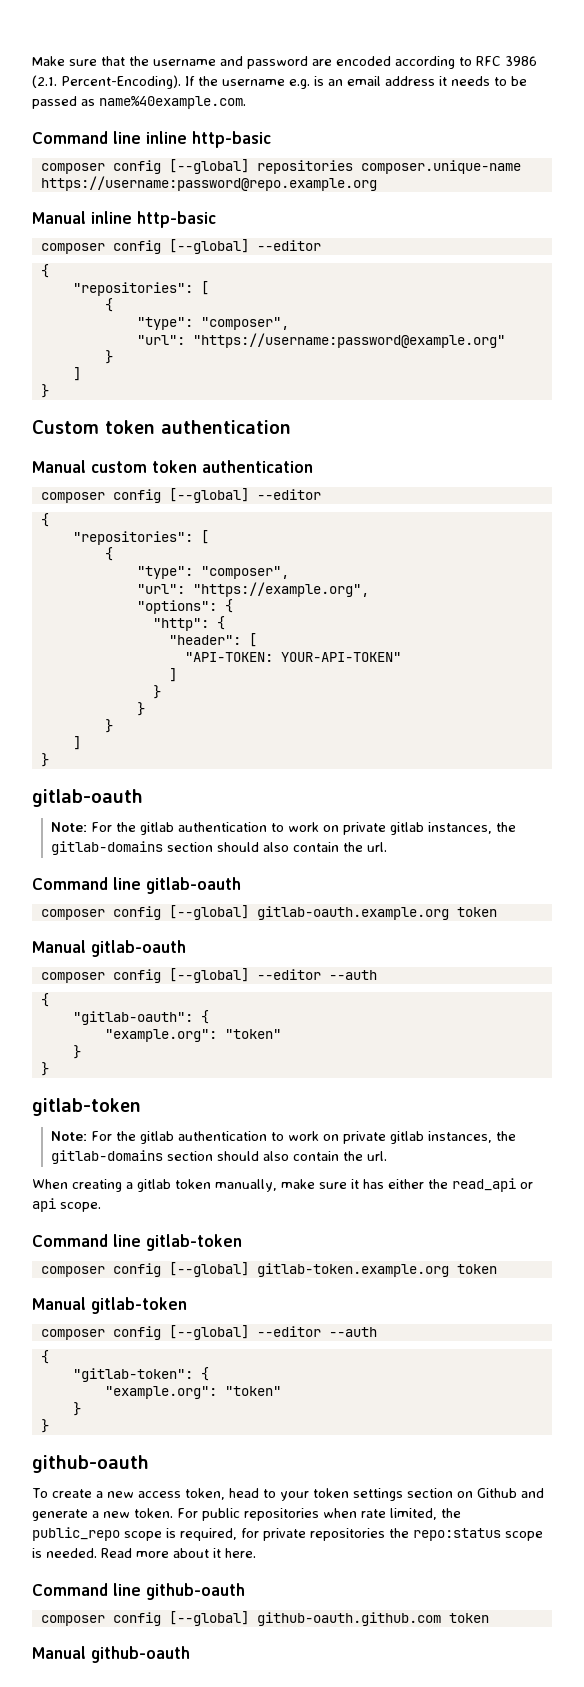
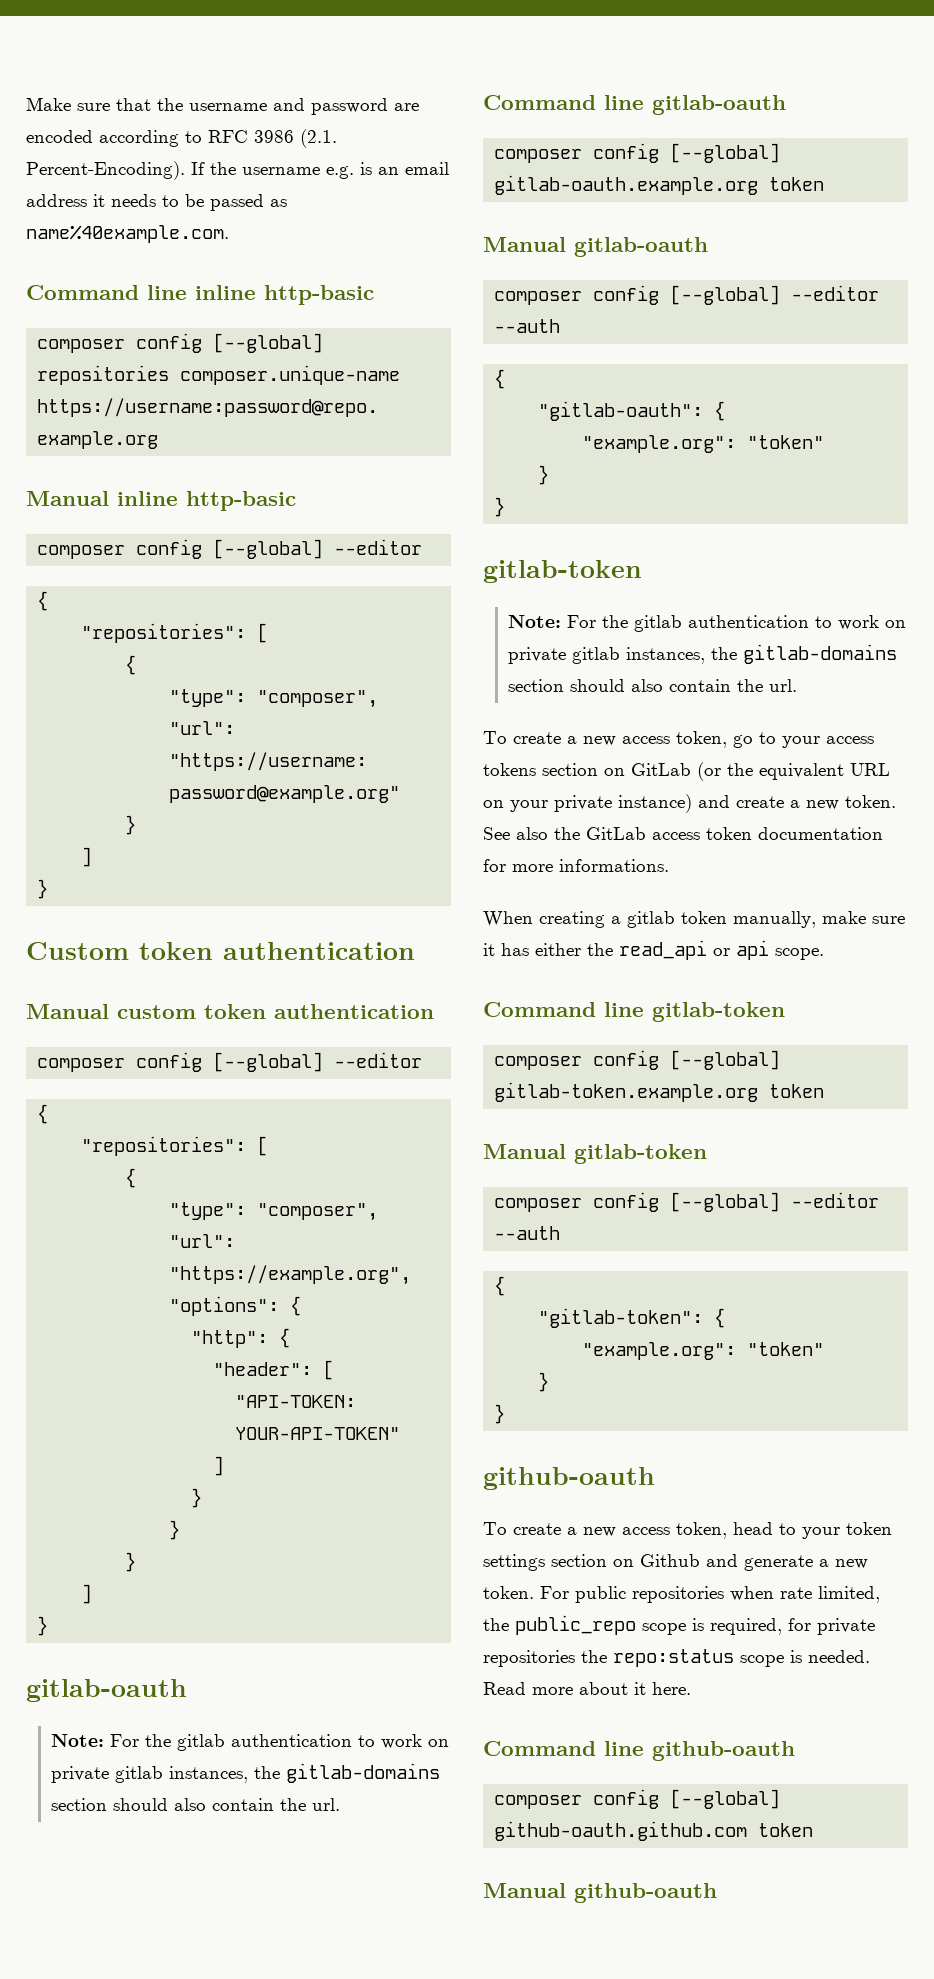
(388, 1156) none -> [483,731,874,748] [483,762,890,781] [483,794,896,813] [483,827,883,840] [483,859,669,872] // To create a new access token, go to your access tokens section on GitLab (or the equivalent URL on your private instance) and create a new token. See also the GitLab access token documentation for more informations.

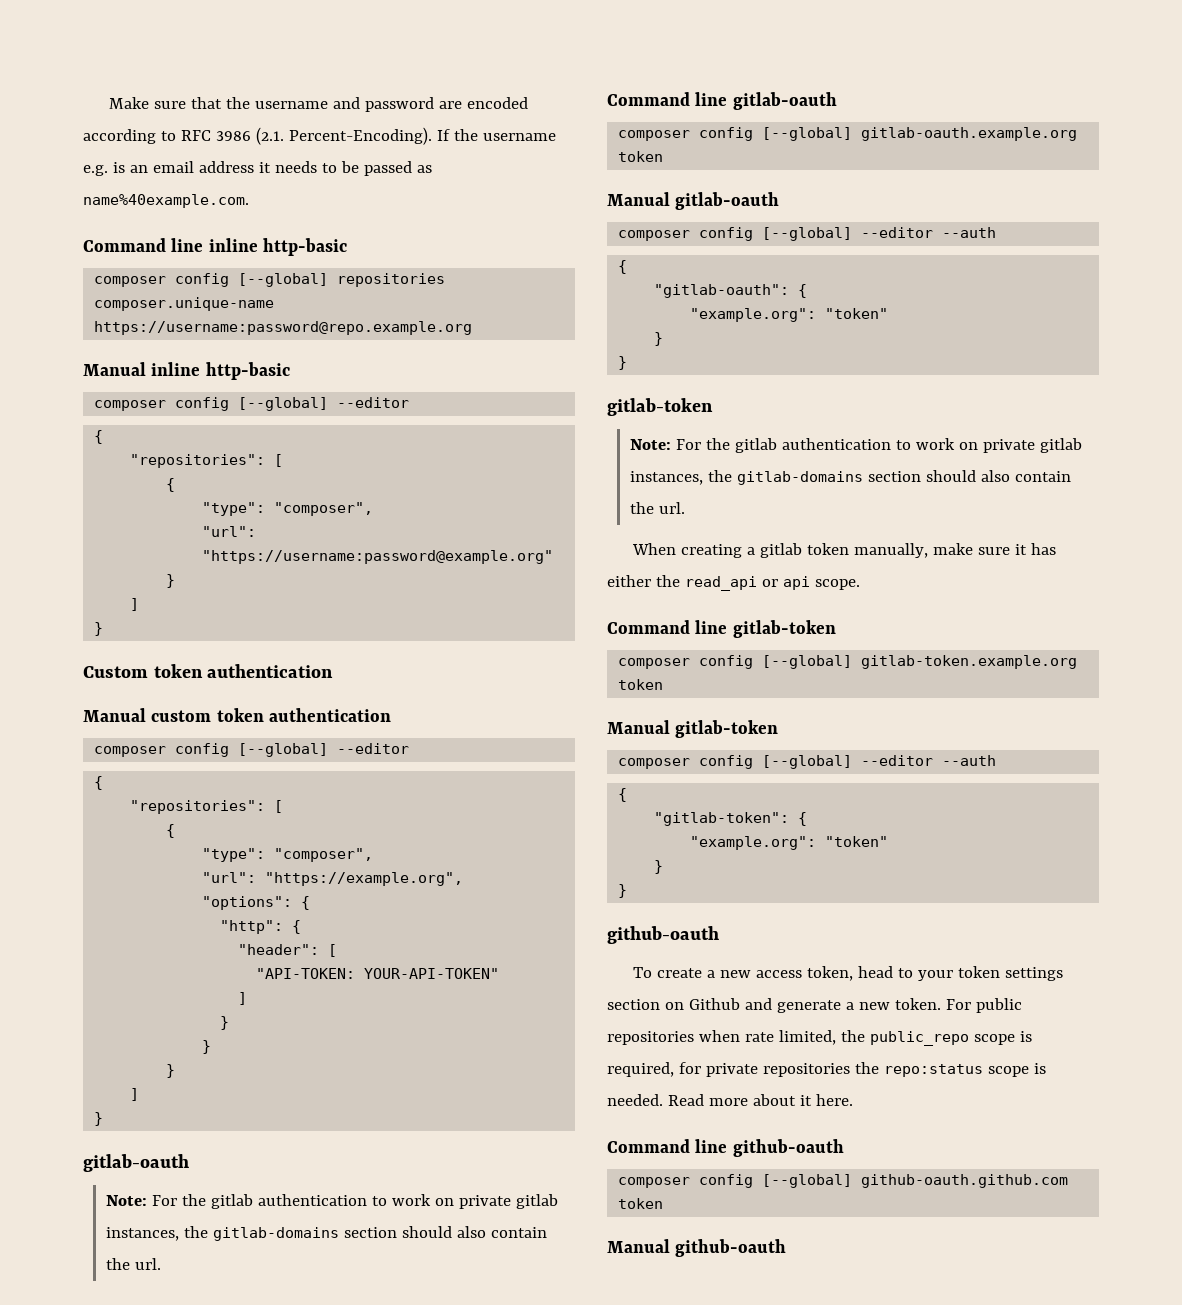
[483,731,874,748] [483,762,890,781] [483,794,896,813] [483,827,883,840] [483,859,669,872] // To create a new access token, go to your access tokens section on GitLab (or the equivalent URL on your private instance) and create a new token. See also the GitLab access token documentation for more informations. -> (686, 508) none

